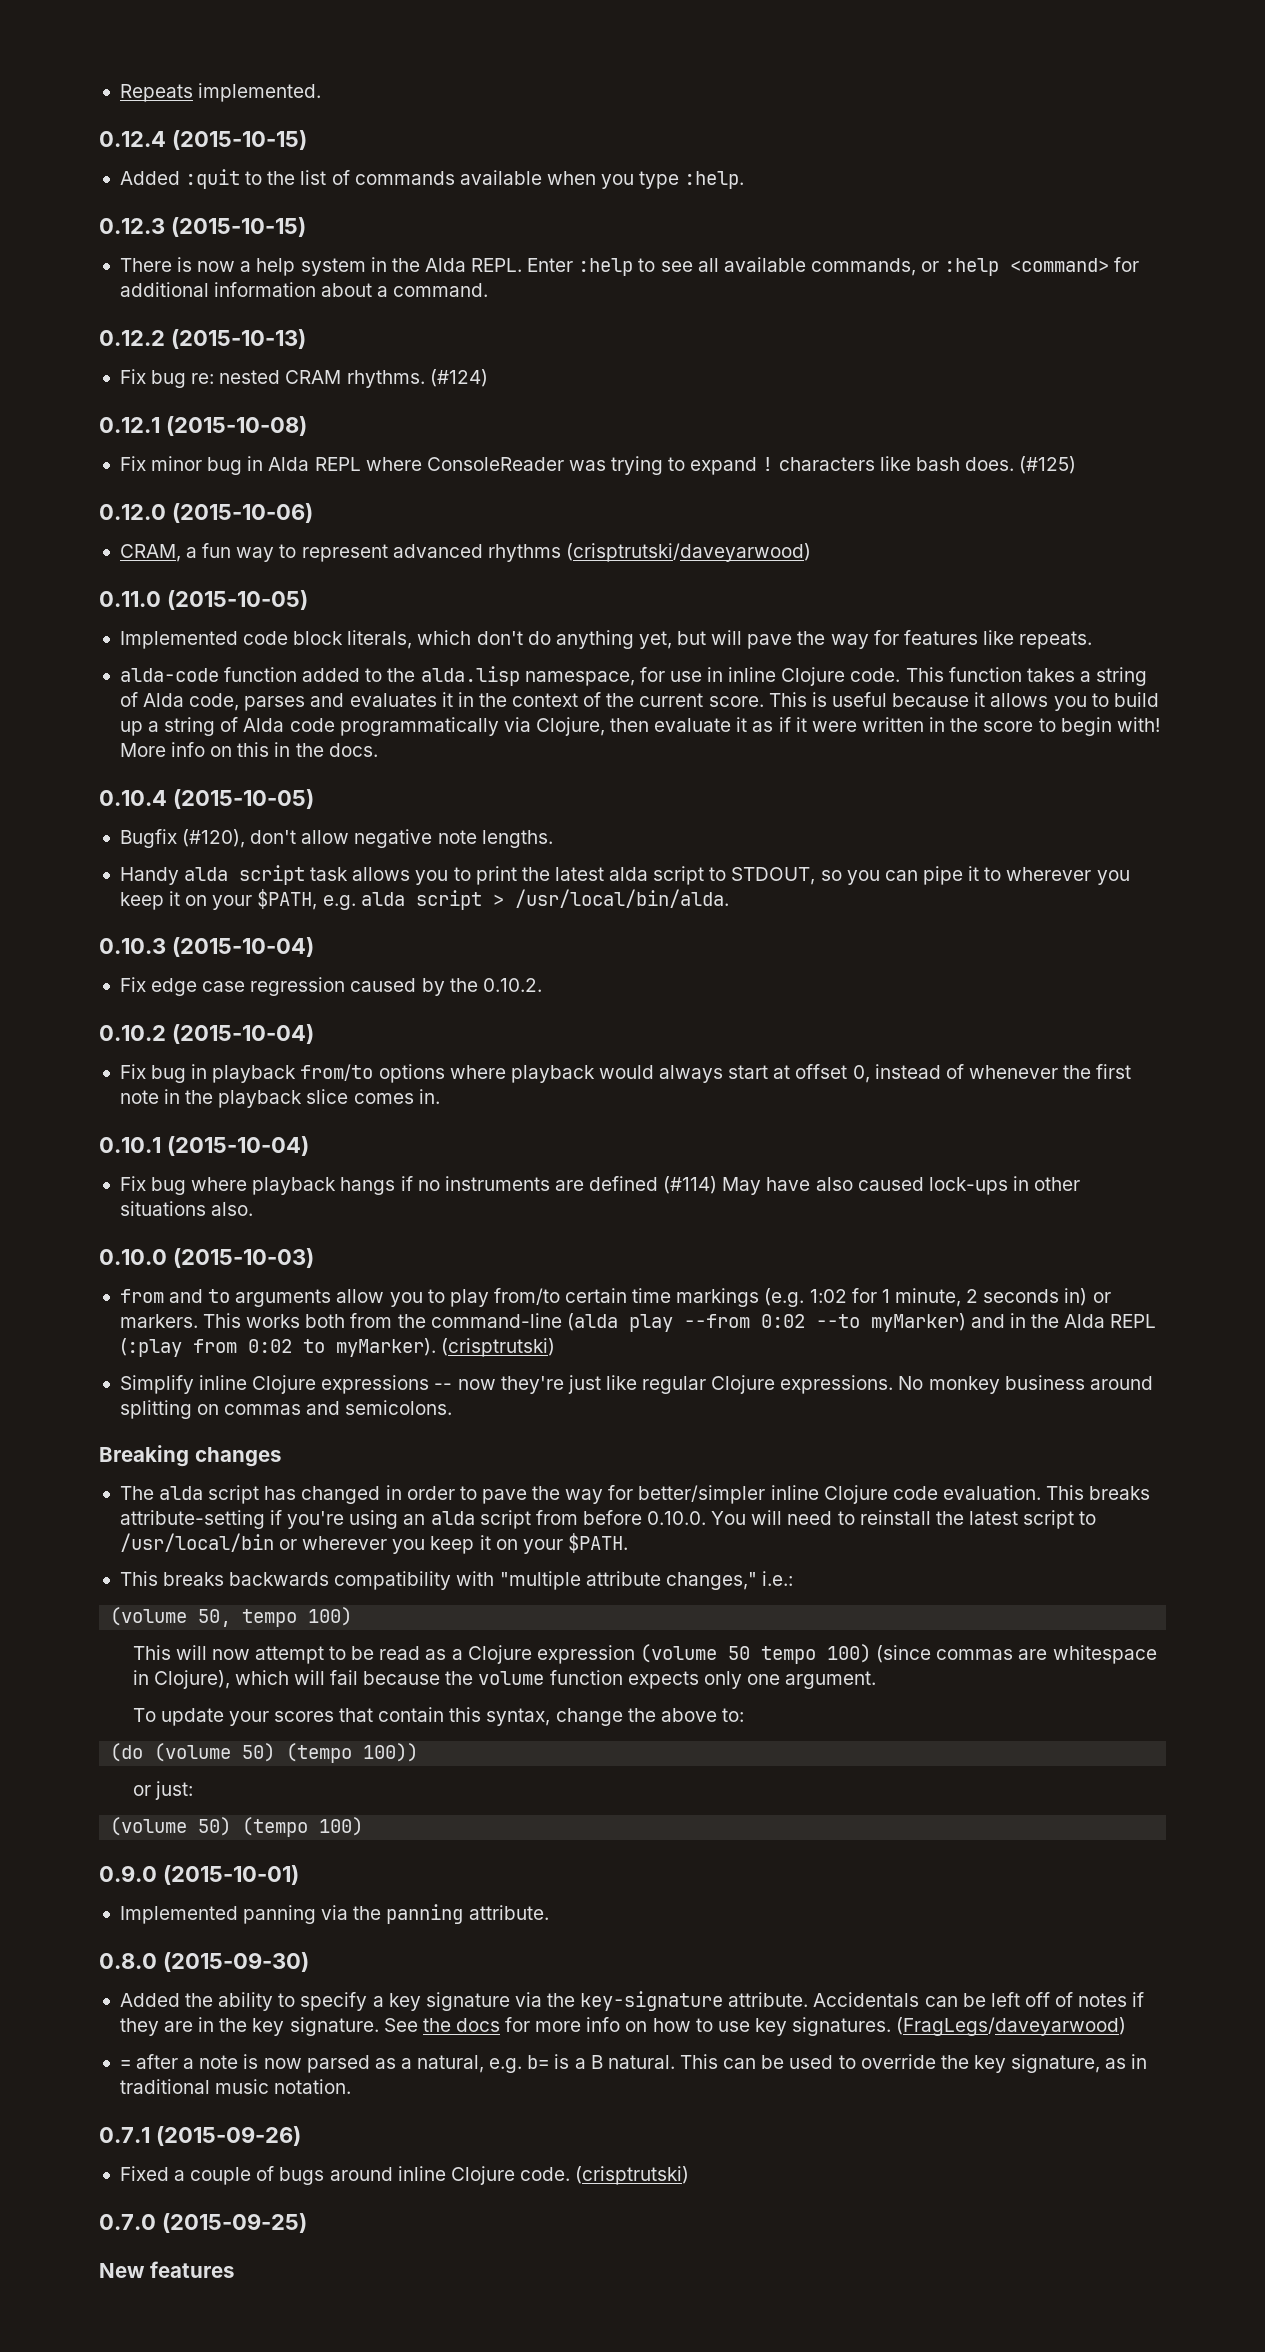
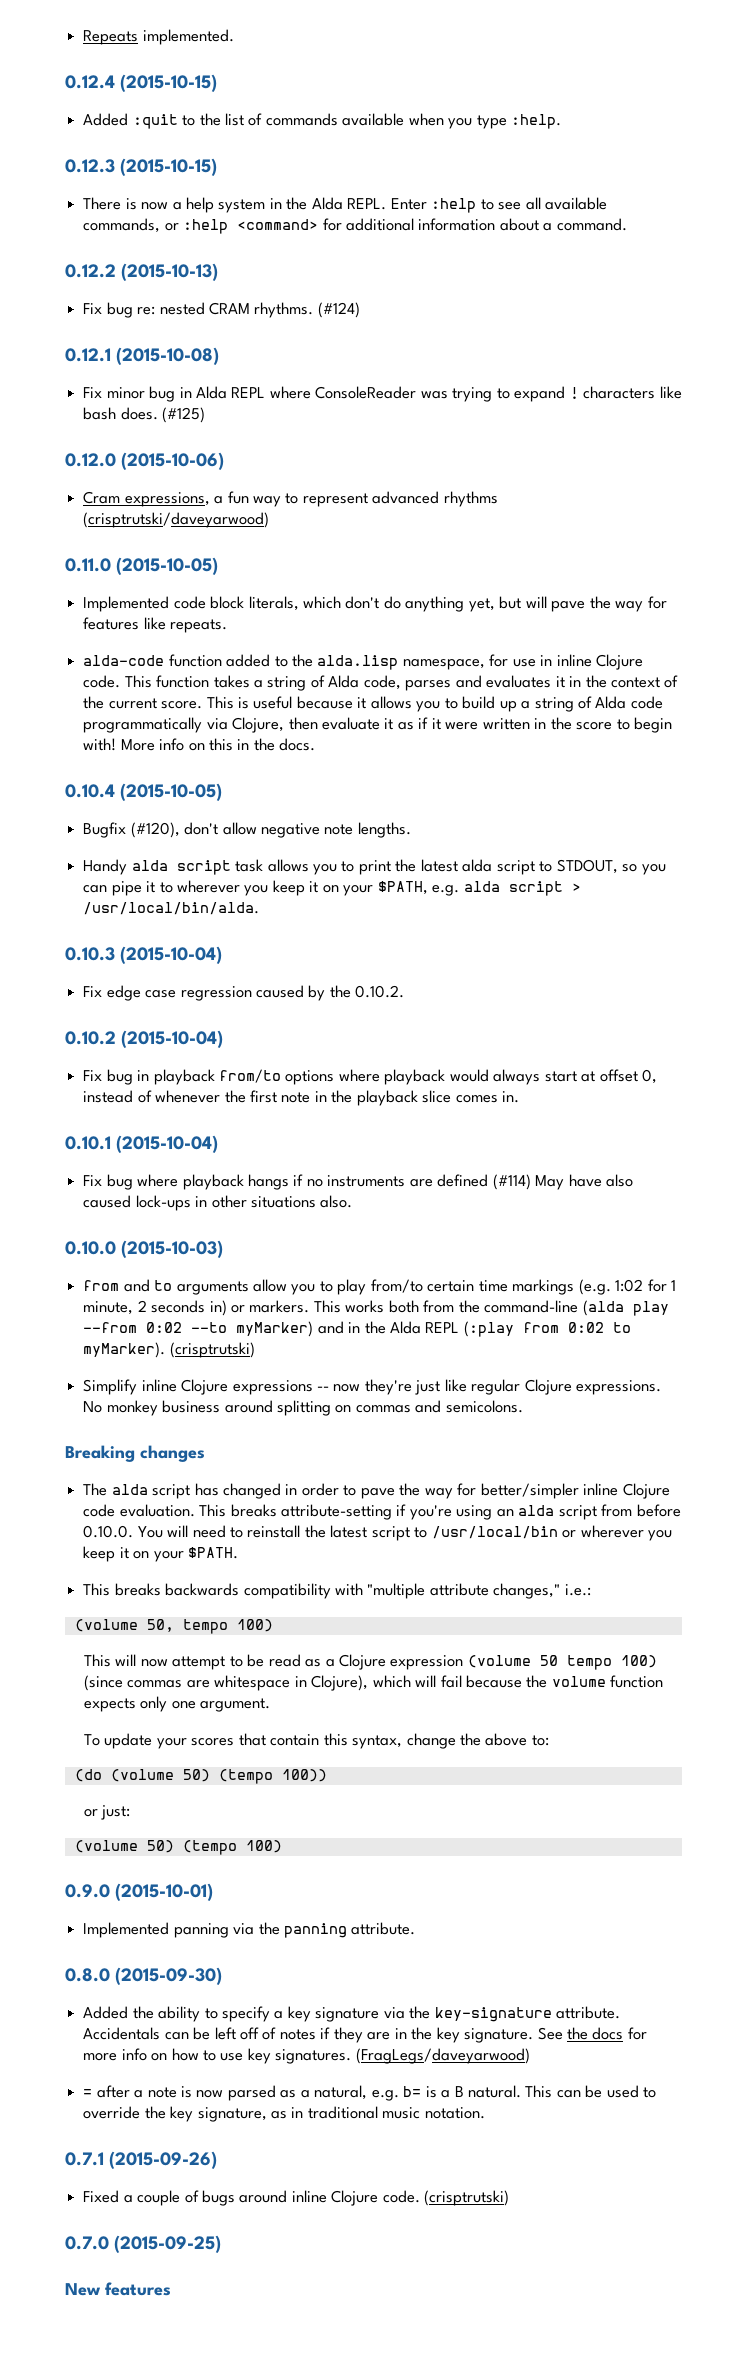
[119,544,181,562] CRAM, -> [83,491,210,507] Cram expressions,

